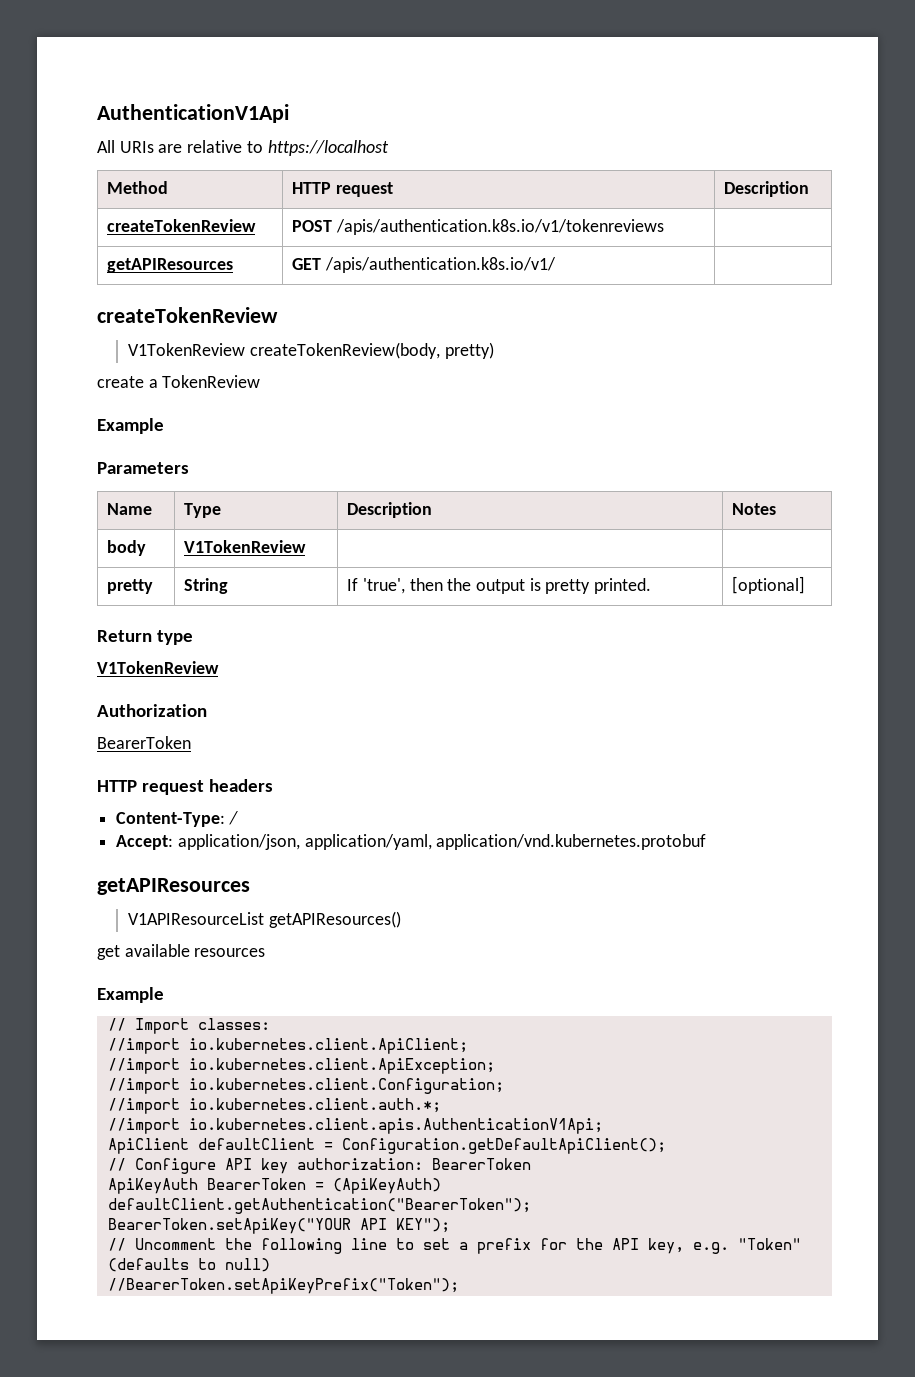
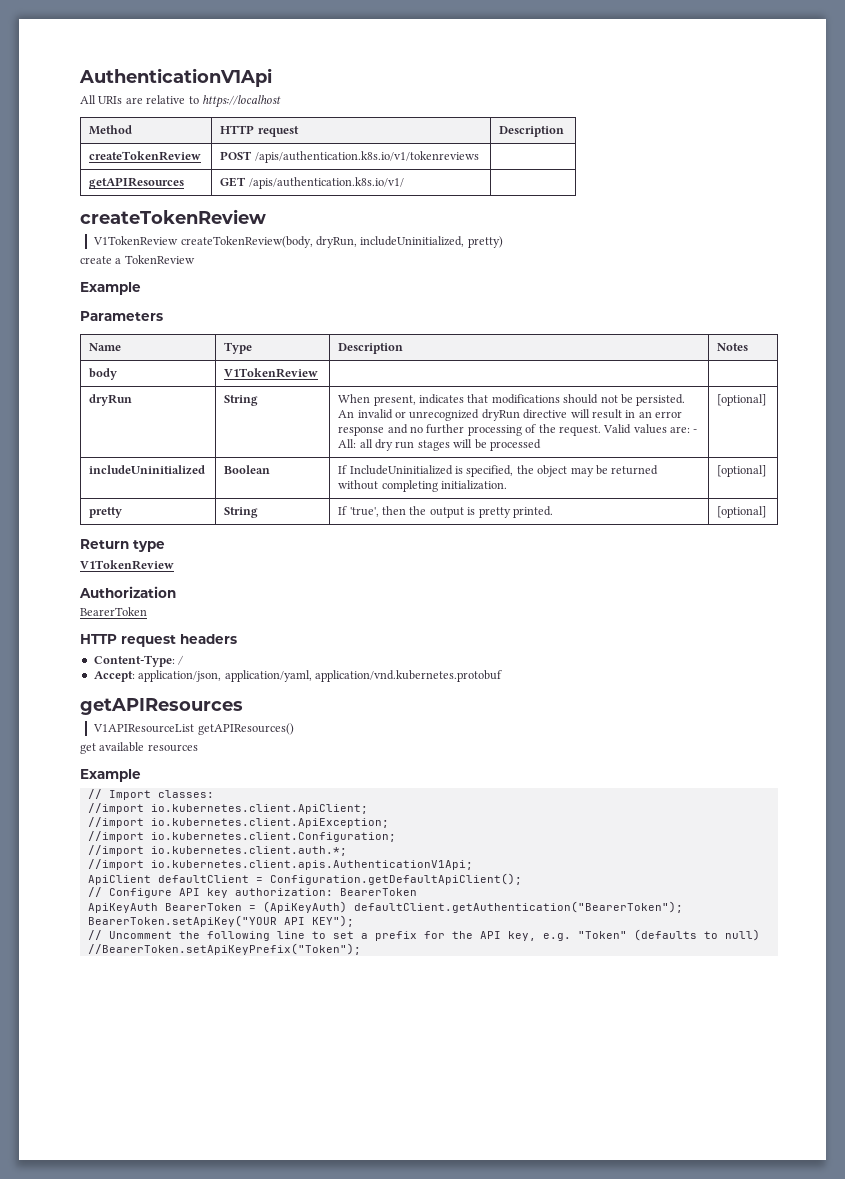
(440, 350) none -> [315,236,465,248] dryRun, includeUninitialized,
(307, 546) none -> [89,394,133,406] [224,395,259,406] [338,394,686,406] [338,409,683,421] [338,424,698,436] [338,439,541,451] [717,394,767,406] [89,465,206,475] [224,465,271,474] [338,465,659,477] [338,480,508,492] [717,465,767,477] // dryRun | String | When present, indicates that modifications should not be persisted. An invalid or unrecognized dryRun directive will result in an error response and no further processing of the request. Valid values are: - All: all dry run stages will be processed | [optional] // includeUninitialized | Boolean | If IncludeUninitialized is specified, the object may be returned without completing initialization. | [optional]

